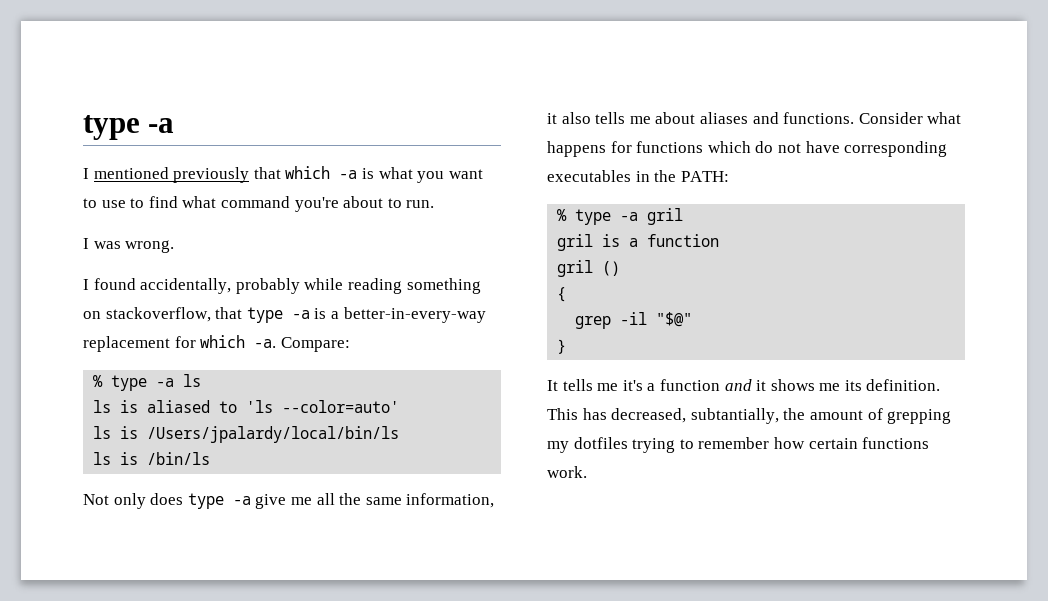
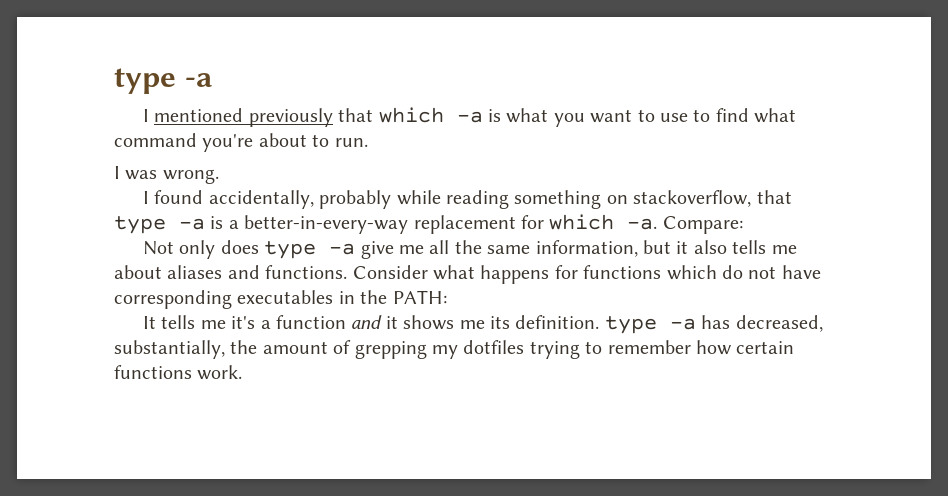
[93,374,202,391] [93,400,400,413] [93,426,400,443] [93,452,211,465] // % type -a ls // ls is aliased to 'ls --color=auto' // ls is /Users/jpalardy/local/bin/ls // ls is /bin/ls -> (743, 225) none
(495, 500) none -> [643,240,672,254] but
[557,208,684,225] [557,234,720,251] [557,260,621,277] [557,287,567,302] [575,312,693,329] [557,339,567,354] // % type -a gril // gril is a function // gril () // { // grep -il "$@" // } -> (447, 297) none
[547,408,578,420] This -> [604,316,696,334] type -a
[690,408,779,424] subtantially, -> [114,340,225,359] substantially,

